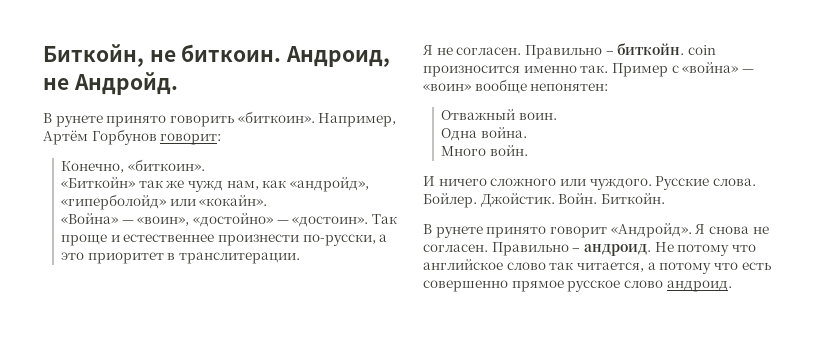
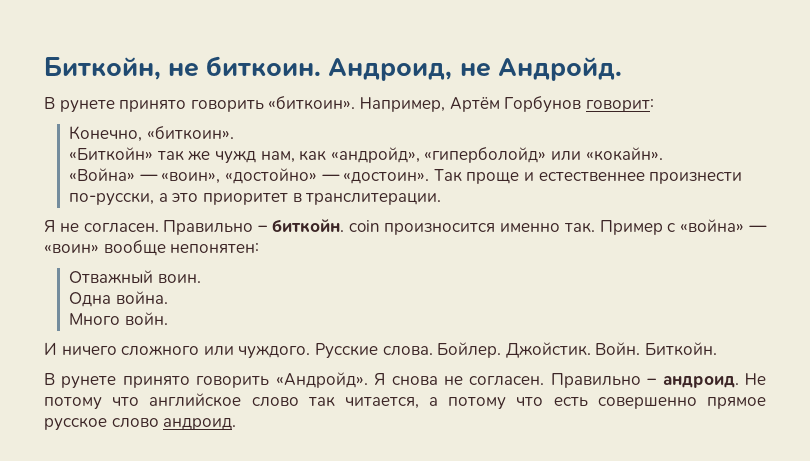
[549,226,607,238] говорит -> [196,376,270,388] говорить

